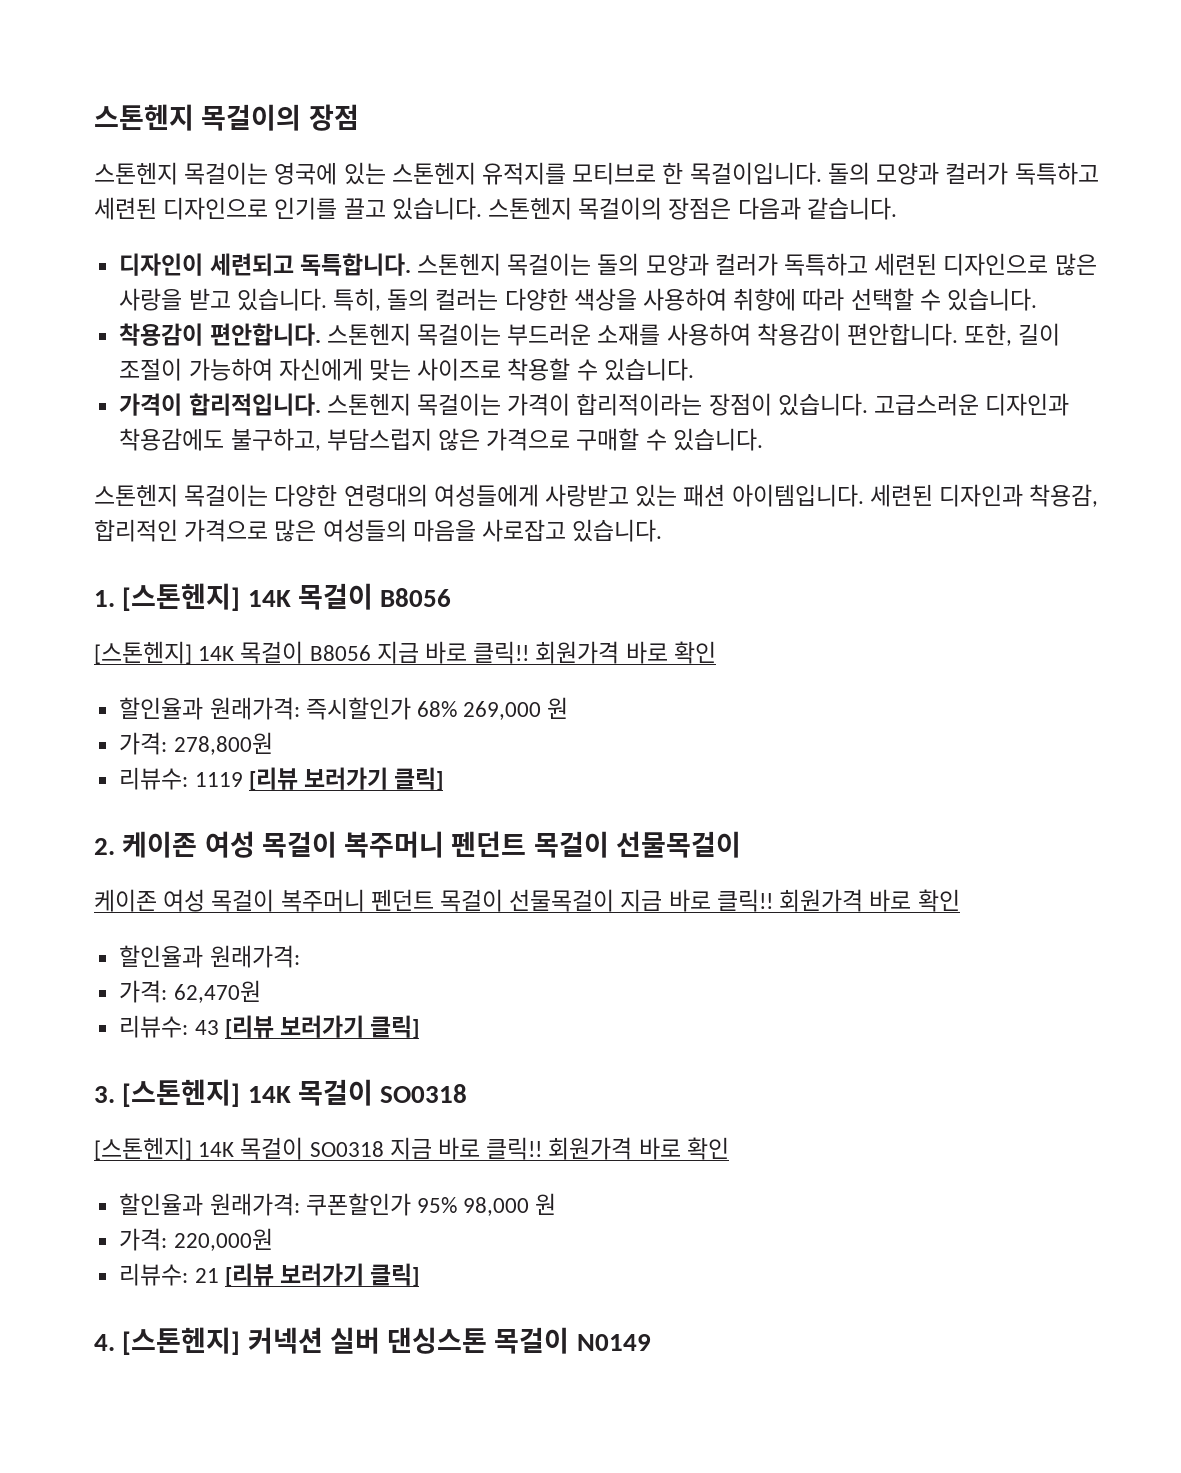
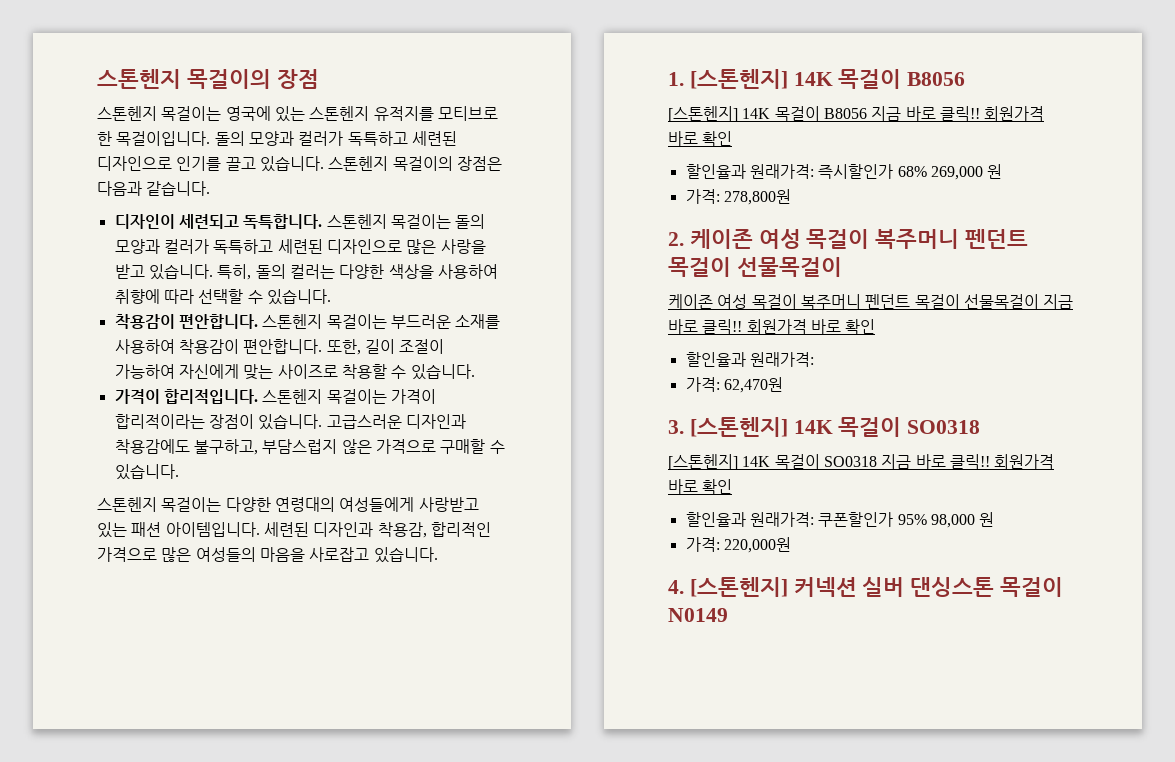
[119,767,444,791] // 리뷰수: 1119 [리뷰 보러가기 클릭] -> (791, 197) none
[119,1015,420,1039] // 리뷰수: 43 [리뷰 보러가기 클릭] -> (783, 385) none
[119,1263,420,1287] // 리뷰수: 21 [리뷰 보러가기 클릭] -> (791, 545) none

